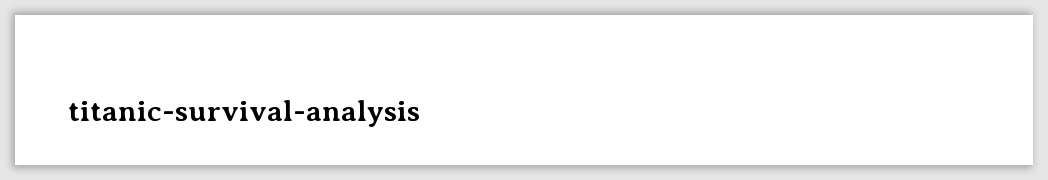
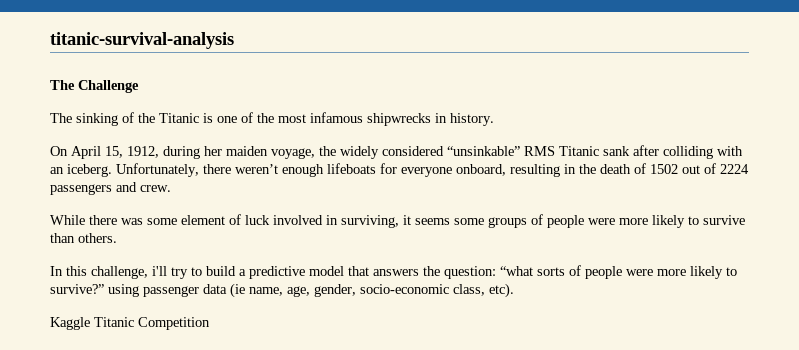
(420, 113) none -> [50,80,139,93] [50,112,494,126] [50,145,743,159] [50,163,749,177] [50,182,171,195] [50,214,745,228] [50,233,117,243] [50,265,737,279] [50,283,514,298] [50,317,210,330] // The Challenge // The sinking of the Titanic is one of the most infamous shipwrecks in history. // On April 15, 1912, during her maiden voyage, the widely considered “unsinkable” RMS Titanic sank after colliding with an iceberg. Unfortunately, there weren’t enough lifeboats for everyone onboard, resulting in the death of 1502 out of 2224 passengers and crew. // While there was some element of luck involved in surviving, it seems some groups of people were more likely to survive than others. // In this challenge, i'll try to build a predictive model that answers the question: “what sorts of people were more likely to survive?” using passenger data (ie name, age, gender, socio-economic class, etc). // Kaggle Titanic Competition

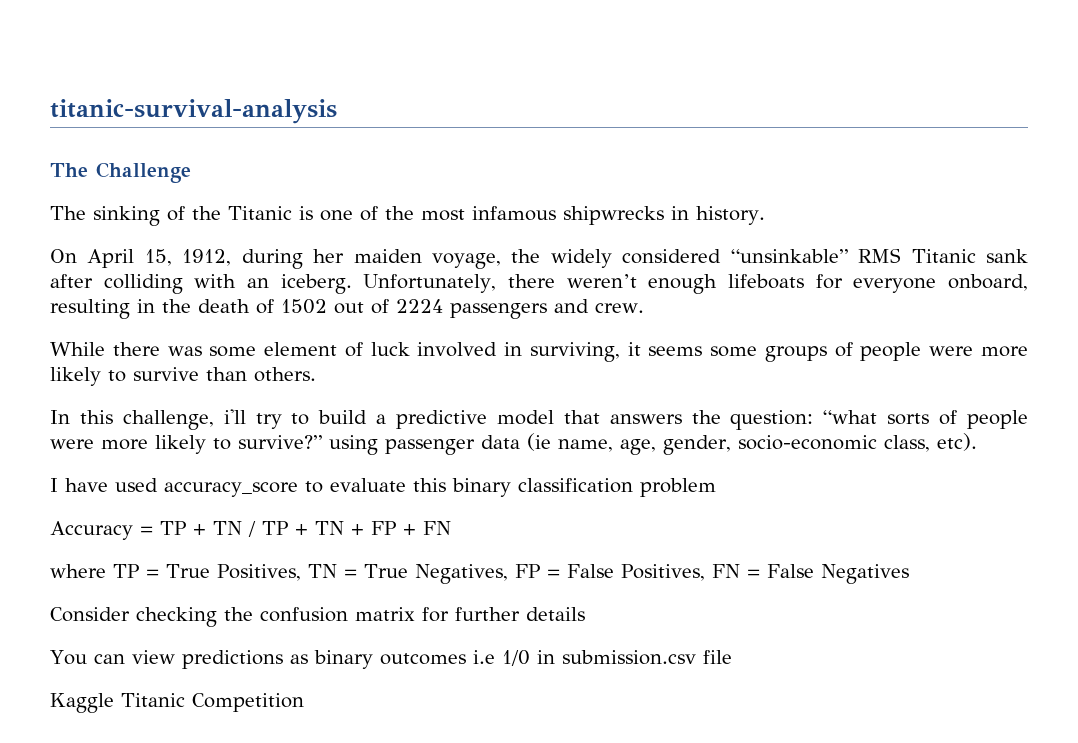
(514, 290) none -> [50,478,716,497] [50,521,451,540] [50,564,909,584] [50,607,585,627] [50,650,732,669] // I have used accuracy_score to evaluate this binary classification problem // Accuracy = TP + TN / TP + TN + FP + FN // where TP = True Positives, TN = True Negatives, FP = False Positives, FN = False Negatives // Consider checking the confusion matrix for further details // You can view predictions as binary outcomes i.e 1/0 in submission.csv file

